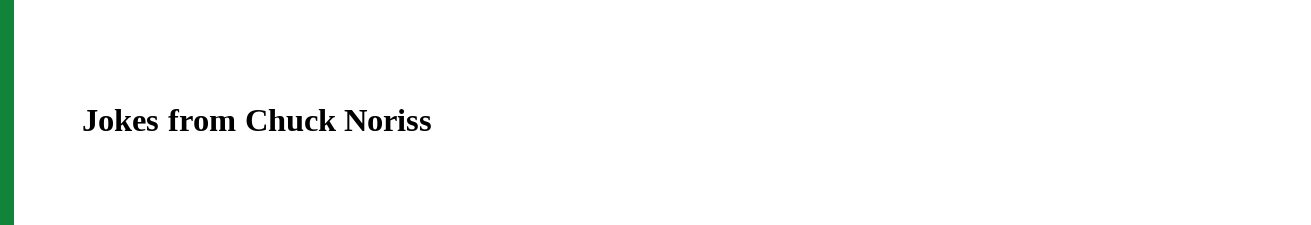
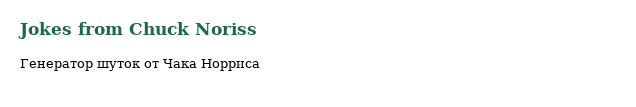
(433, 120) none -> [20,59,260,71] // Генератор шуток от Чака Норриса

